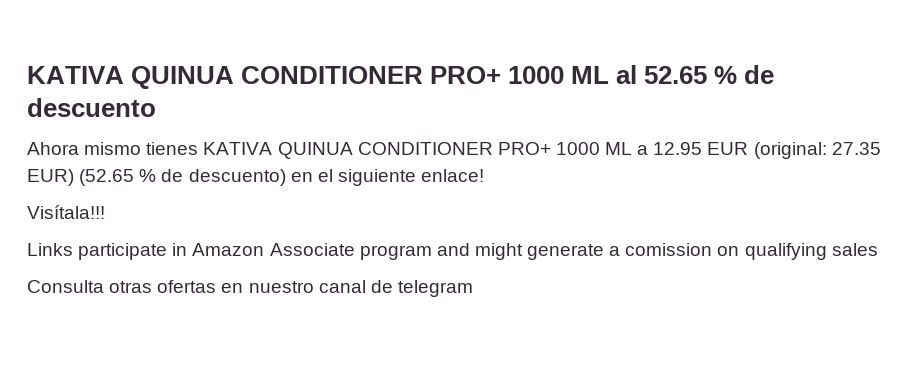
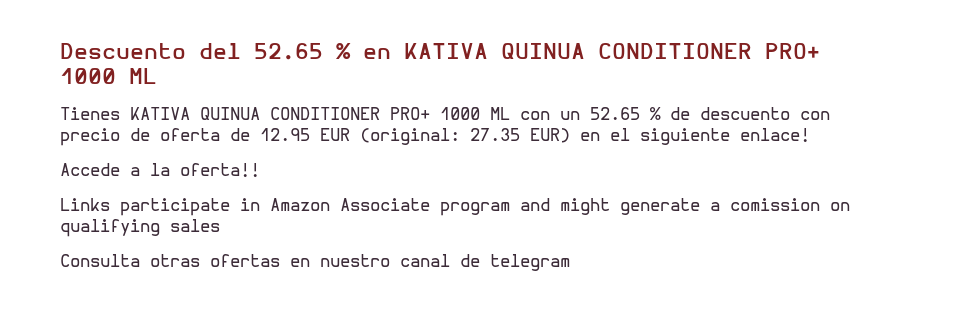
[27,65,775,89] [27,98,156,117] [27,142,649,159] KATIVA QUINUA CONDITIONER PRO+ 1000 ML al 52.65 % de descuento // Ahora mismo tienes KATIVA QUINUA CONDITIONER PRO+ 1000 ML a -> [60,43,820,60] [60,68,157,84] [60,107,830,120] [60,128,250,146] Descuento del 52.65 % en KATIVA QUINUA CONDITIONER PRO+ 1000 ML // Tienes KATIVA QUINUA CONDITIONER PRO+ 1000 ML con un 52.65 % de descuento con precio de oferta de
[79,169,286,186] (52.65 % de descuento) -> (570, 135) none
[27,205,105,219] Visítala!!! -> [60,163,260,178] Accede a la oferta!!

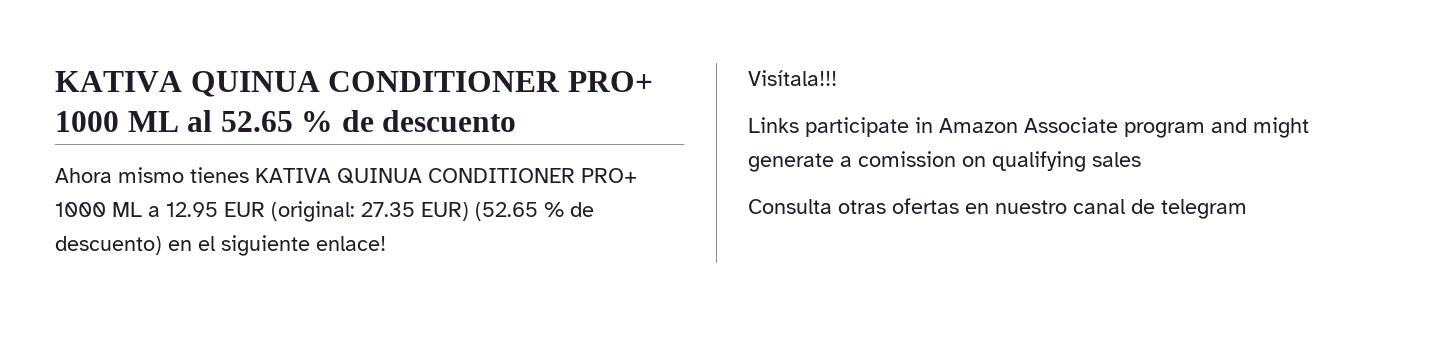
[60,43,820,60] [60,68,157,84] [60,107,830,120] [60,128,250,146] Descuento del 52.65 % en KATIVA QUINUA CONDITIONER PRO+ 1000 ML // Tienes KATIVA QUINUA CONDITIONER PRO+ 1000 ML con un 52.65 % de descuento con precio de oferta de -> [55,71,653,97] [55,110,517,132] [55,167,637,184] [55,202,160,217] KATIVA QUINUA CONDITIONER PRO+ 1000 ML al 52.65 % de descuento // Ahora mismo tienes KATIVA QUINUA CONDITIONER PRO+ 1000 ML a
(570, 135) none -> [475,202,594,221] [55,236,162,255] (52.65 % de descuento)
[60,163,260,178] Accede a la oferta!! -> [748,70,837,86] Visítala!!!

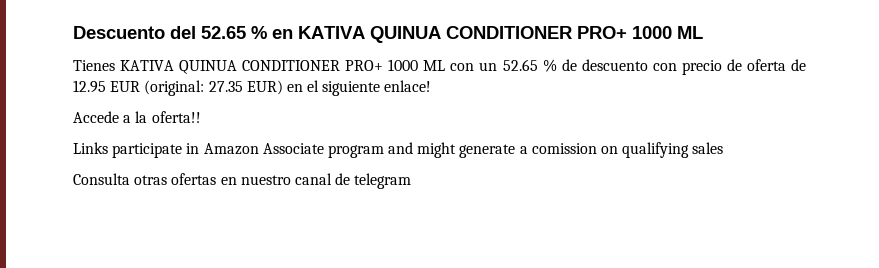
[55,71,653,97] [55,110,517,132] [55,167,637,184] [55,202,160,217] KATIVA QUINUA CONDITIONER PRO+ 1000 ML al 52.65 % de descuento // Ahora mismo tienes KATIVA QUINUA CONDITIONER PRO+ 1000 ML a -> [73,26,703,43] [73,59,806,75] Descuento del 52.65 % en KATIVA QUINUA CONDITIONER PRO+ 1000 ML // Tienes KATIVA QUINUA CONDITIONER PRO+ 1000 ML con un 52.65 % de descuento con precio de oferta de
[475,202,594,221] [55,236,162,255] (52.65 % de descuento) -> (283, 87) none
[748,70,837,86] Visítala!!! -> [73,111,201,123] Accede a la oferta!!

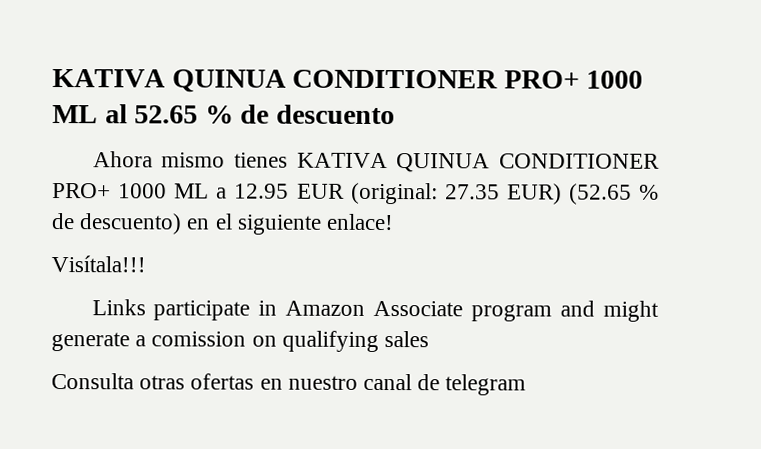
[73,26,703,43] [73,59,806,75] Descuento del 52.65 % en KATIVA QUINUA CONDITIONER PRO+ 1000 ML // Tienes KATIVA QUINUA CONDITIONER PRO+ 1000 ML con un 52.65 % de descuento con precio de oferta de -> [52,69,644,93] [52,104,395,125] [92,151,660,173] [52,183,228,199] KATIVA QUINUA CONDITIONER PRO+ 1000 ML al 52.65 % de descuento // Ahora mismo tienes KATIVA QUINUA CONDITIONER PRO+ 1000 ML a
(283, 87) none -> [568,183,660,205] [51,213,183,235] (52.65 % de descuento)
[73,111,201,123] Accede a la oferta!! -> [51,255,146,273] Visítala!!!

